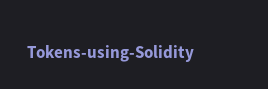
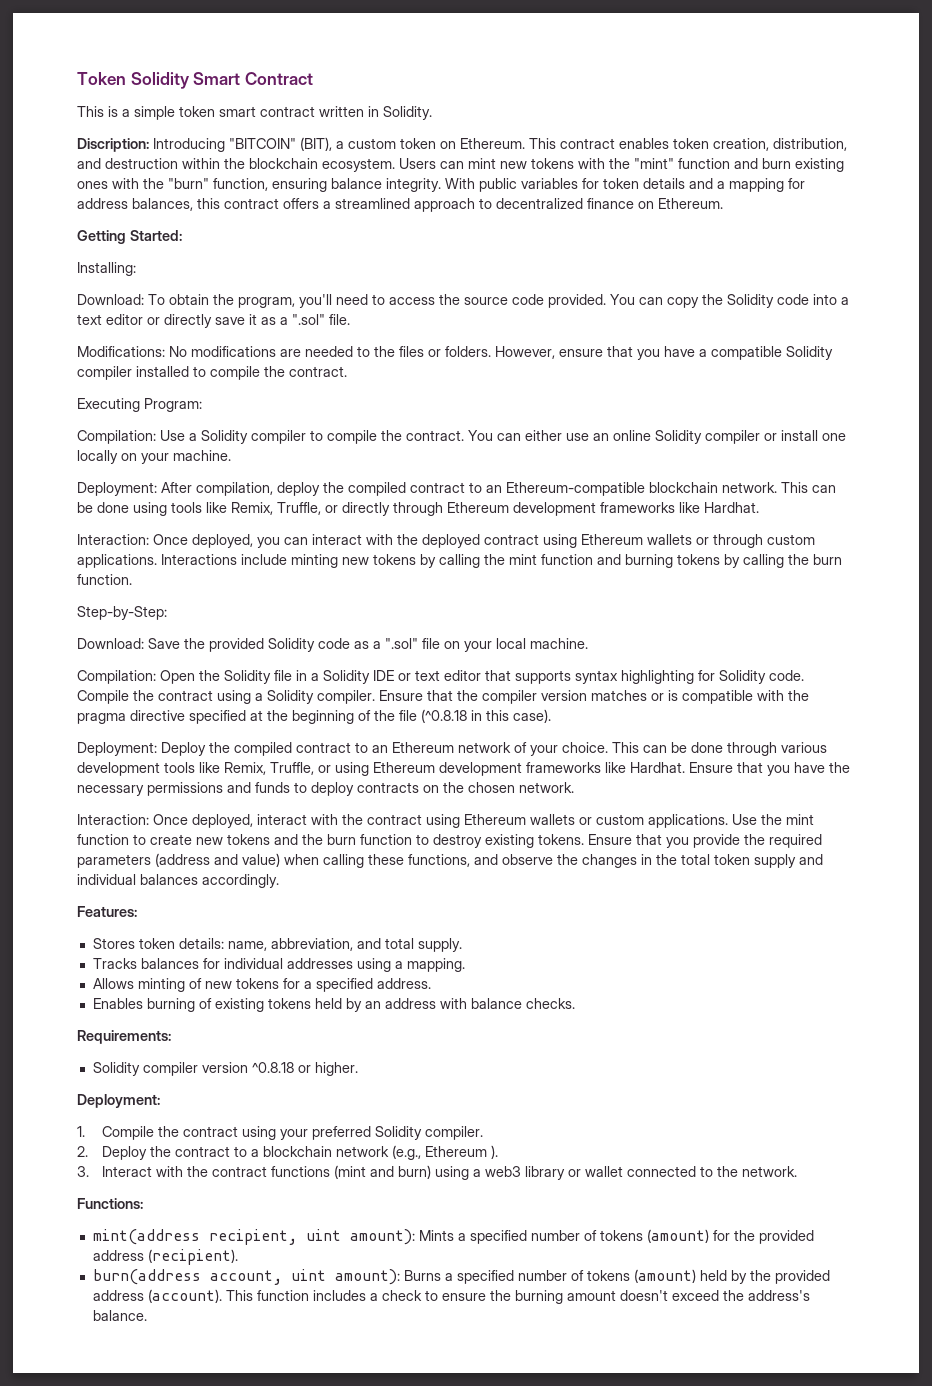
[27,45,194,62] Tokens-using-Solidity -> [77,72,313,89] [77,106,432,120] [77,137,847,152] [77,158,844,172] [77,178,805,192] [77,198,723,212] [77,230,182,244] [77,262,136,276] [77,294,849,308] [77,314,350,328] [77,346,833,360] [77,366,347,380] [77,398,202,412] [77,430,846,444] [77,450,231,464] [77,482,836,496] [77,502,759,516] [77,534,815,548] [77,554,842,568] [77,574,132,585] [77,606,167,620] [77,638,588,652] [77,670,804,684] [77,690,809,704] [77,709,551,724] [77,742,827,756] [77,762,850,776] [77,782,574,796] [77,814,814,828] [77,834,822,848] [77,853,823,868] [77,874,279,888] [77,906,137,917] [92,938,462,952] [92,958,465,972] [92,978,431,992] [92,998,575,1012] [77,1030,171,1044] [92,1062,358,1076] [77,1094,160,1108] [77,1126,484,1140] [77,1145,499,1160] [77,1165,798,1180] [77,1198,143,1209] [92,1229,814,1245] [92,1249,238,1265] [92,1269,830,1285] [92,1289,810,1304] [92,1310,147,1321] Token Solidity Smart Contract // This is a simple token smart contract written in Solidity. // Discription: Introducing "BITCOIN" (BIT), a custom token on Ethereum. This contract enables token creation, distribution, and destruction within the blockchain ecosystem. Users can mint new tokens with the "mint" function and burn existing ones with the "burn" function, ensuring balance integrity. With public variables for token details and a mapping for address balances, this contract offers a streamlined approach to decentralized finance on Ethereum. // Getting Started: // Installing: // Download: To obtain the program, you'll need to access the source code provided. You can copy the Solidity code into a text editor or directly save it as a ".sol" file. // Modifications: No modifications are needed to the files or folders. However, ensure that you have a compatible Solidity compiler installed to compile the contract. // Executing Program: // Compilation: Use a Solidity compiler to compile the contract. You can either use an online Solidity compiler or install one locally on your machine. // Deployment: After compilation, deploy the compiled contract to an Ethereum-compatible blockchain network. This can be done using tools like Remix, Truffle, or directly through Ethereum development frameworks like Hardhat. // Interaction: Once deployed, you can interact with the deployed contract using Ethereum wallets or through custom applications. Interactions include minting new tokens by calling the mint function and burning tokens by calling the burn function. // Step-by-Step: // Download: Save the provided Solidity code as a ".sol" file on your local machine. // Compilation: Open the Solidity file in a Solidity IDE or text editor that supports syntax highlighting for Solidity code. Compile the contract using a Solidity compiler. Ensure that the compiler version matches or is compatible with the pragma directive specified at the beginning of the file (^0.8.18 in this case). // Deployment: Deploy the compiled contract to an Ethereum network of your choice. This can be done through various development tools like Remix, Truffle, or using Ethereum development frameworks like Hardhat. Ensure that you have the necessary permissions and funds to deploy contracts on the chosen network. // Interaction: Once deployed, interact with the contract using Ethereum wallets or custom applications. Use the mint function to create new tokens and the burn function to destroy existing tokens. Ensure that you provide the required parameters (address and value) when calling these functions, and observe the changes in the total token supply and individual balances accordingly. // Features: // Stores token details: name, abbreviation, and total supply. // Tracks balances for individual addresses using a mapping. // Allows minting of new tokens for a specified address. // Enables burning of existing tokens held by an address with balance checks. // Requirements: // Solidity compiler version ^0.8.18 or higher. // Deployment: // 1. Compile the contract using your preferred Solidity compiler. // 2. Deploy the contract to a blockchain network (e.g., Ethereum ). // 3. Interact with the contract functions (mint and burn) using a web3 library or wallet connected to the network. // Functions: // mint(address recipient, uint amount): Mints a specified number of tokens (amount) for the provided address (recipient). // burn(address account, uint amount): Burns a specified number of tokens (amount) held by the provided address (account). This function includes a check to ensure the burning amount doesn't exceed the address's balance.

